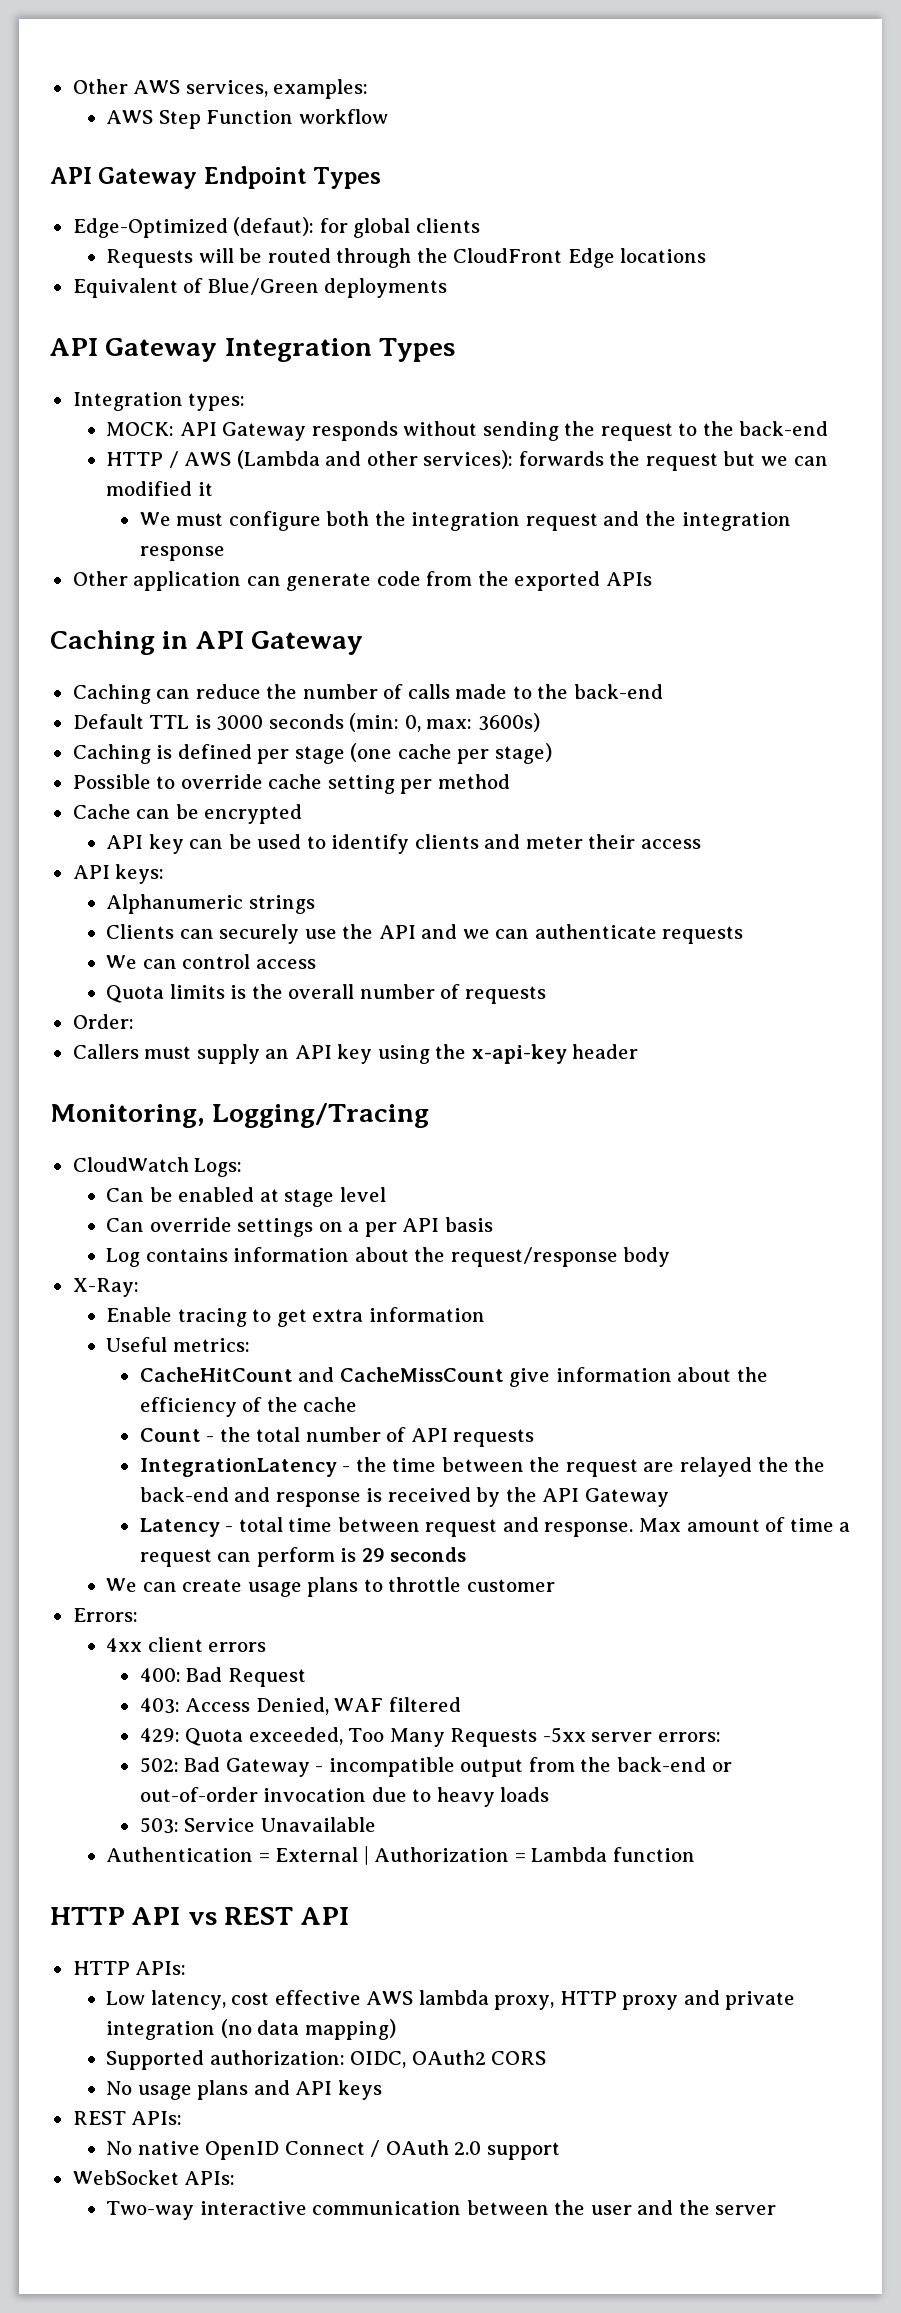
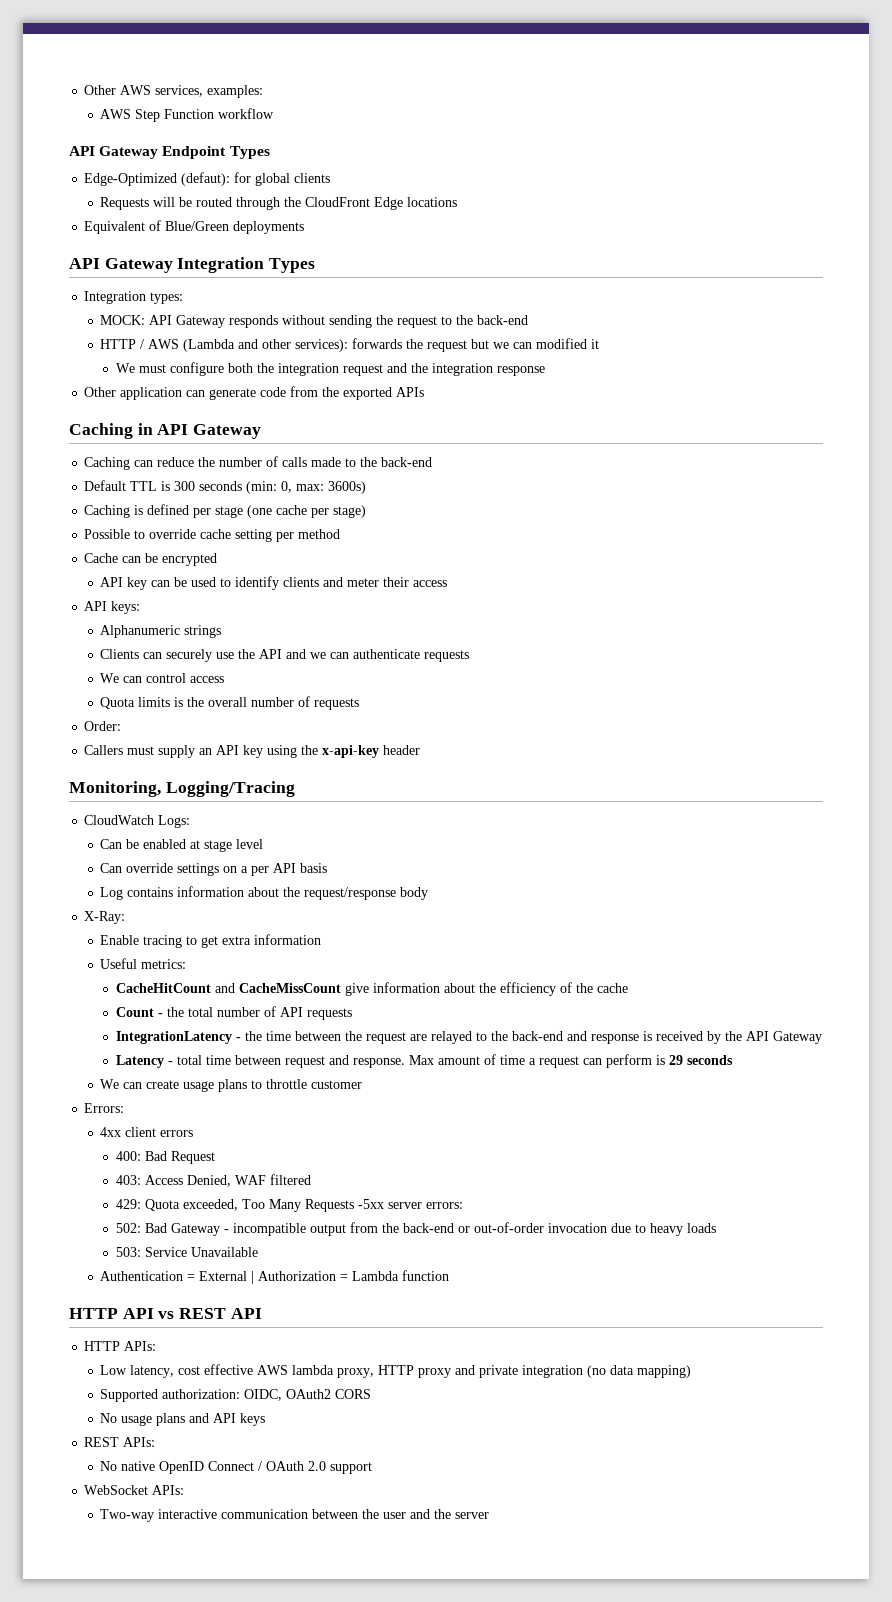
[216,715,264,731] 3000 -> [174,481,196,491] 300
[757,1457,789,1472] the -> [475,1032,487,1041] to

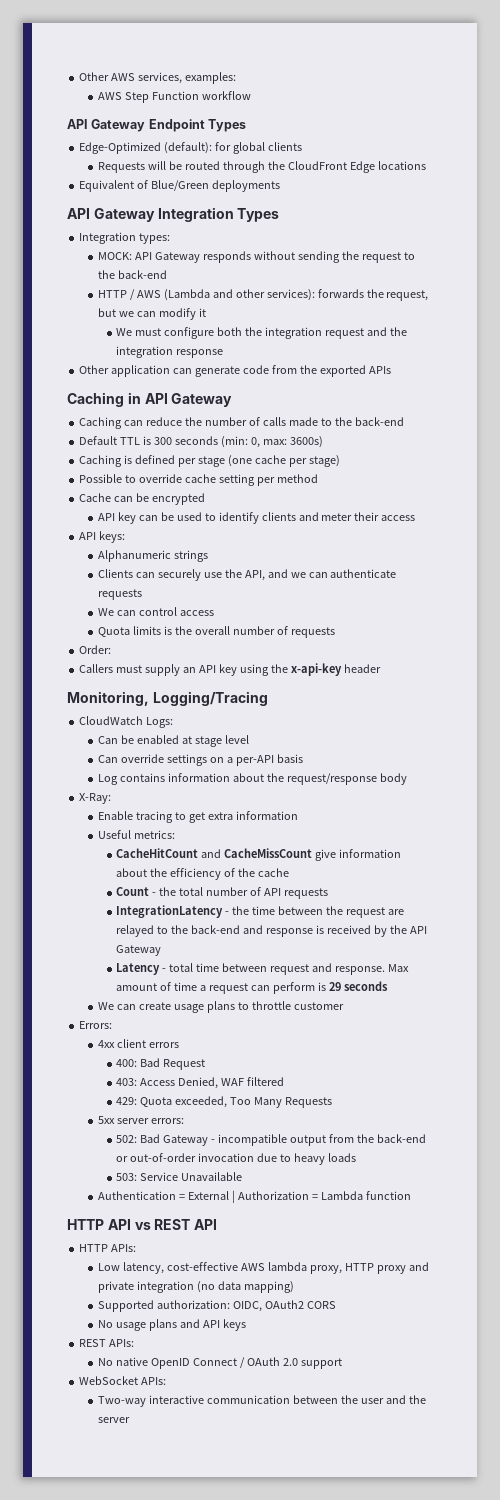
[181,172,231,186] (defaut): -> [164,142,213,154] (default):
[427,340,468,352] request -> [386,290,429,301] request,
[536,338,588,349] modified -> [158,308,196,320] modify
[259,649,283,659] API -> [244,570,265,581] API,
[251,863,297,876] per API -> [235,755,274,766] per-API
[357,1199,384,1209] -5xx -> [97,1116,115,1124] // 5xx
[178,1364,254,1375] cost effective -> [166,1262,238,1271] cost-effective

